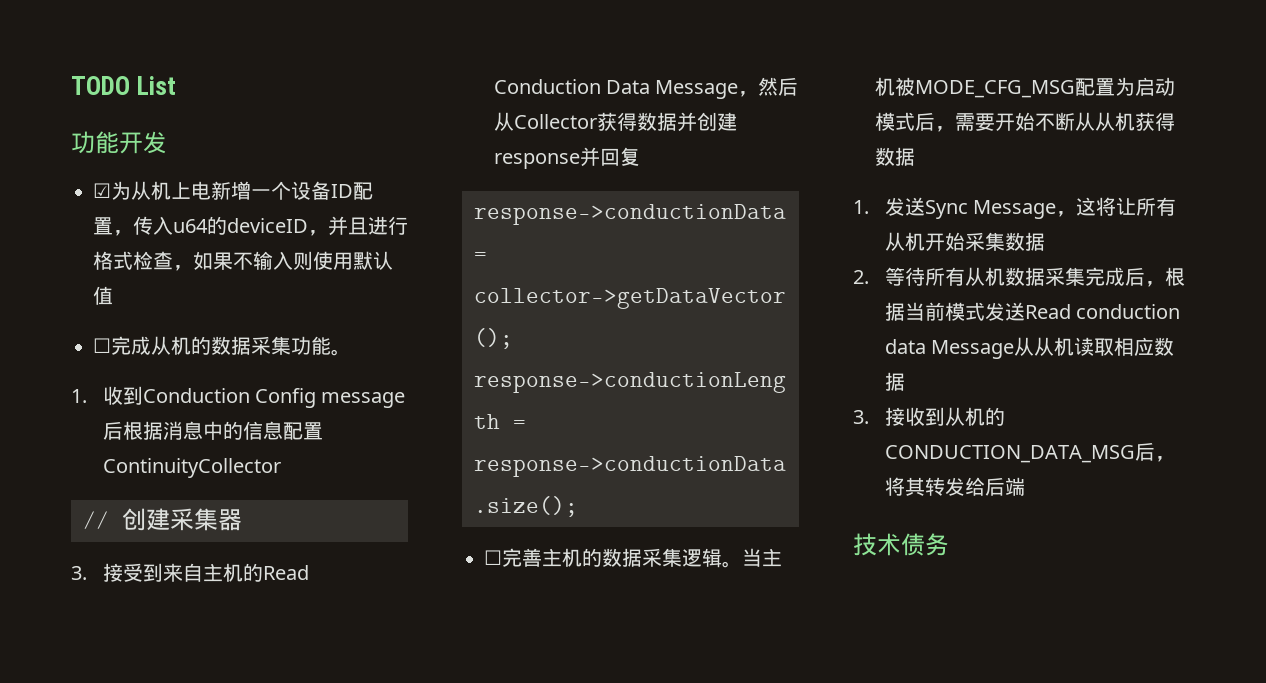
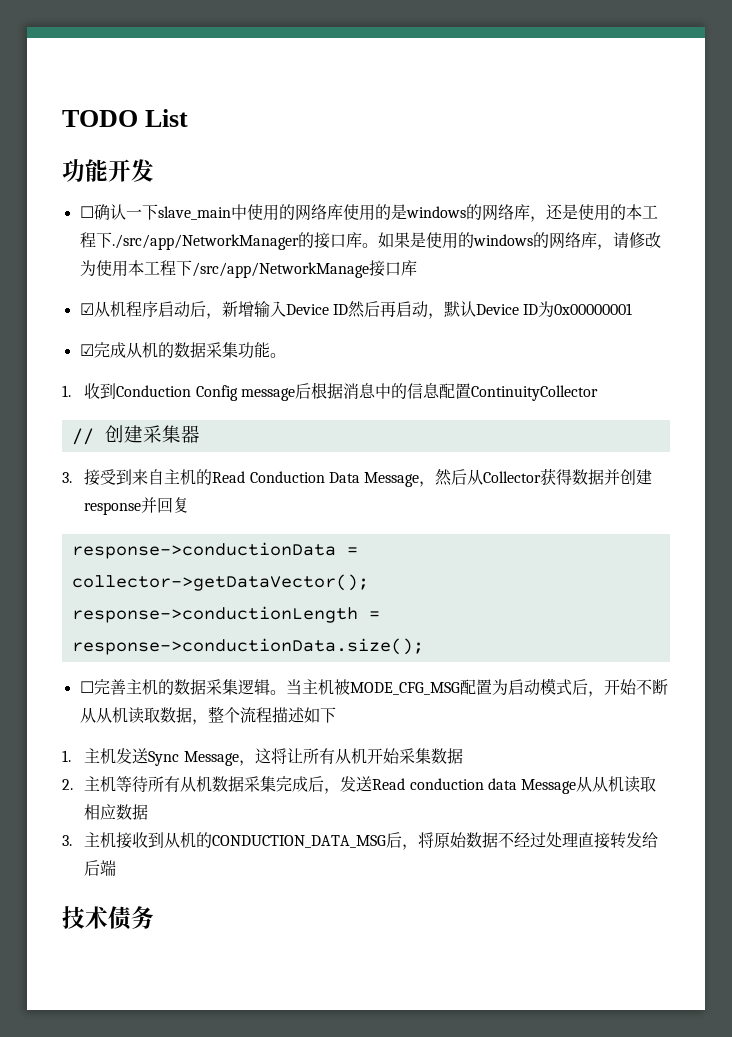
[93,181,373,200] [93,216,408,236] [93,251,393,271] [93,286,113,305] [93,338,111,353] ☑为从机上电新增一个设备ID配置，传入u64的deviceID，并且进行格式检查，如果不输入则使用默认值 // ☐ -> [79,204,658,222] [79,232,661,250] [79,260,417,278] [79,301,633,319] [79,344,94,356] ☐确认一下slave_main中使用的网络库使用的是windows的网络库，还是使用的本工程下./src/app/NetworkManager的接口库。如果是使用的windows的网络库，请修改为使用本工程下/src/app/NetworkManage接口库 // ☑从机程序启动后，新增输入Device ID然后再启动，默认Device ID为0x00000001 // ☑
[955,113,995,131] 需要 -> (604, 694) none
[1135,112,1175,131] [875,147,915,166] [853,200,869,214] 获得数据 // 1. -> [127,706,336,725] [62,748,117,764] 读取数据，整个流程描述如下 // 1.主机
(869, 277) none -> [84,776,117,792] 主机
[1164,267,1185,286] [884,302,985,321] 根据当前模式 -> (341, 791) none
(869, 417) none -> [84,832,117,848] 主机
[904,477,925,496] 其 -> [434,832,611,849] 原始数据不经过处理直接

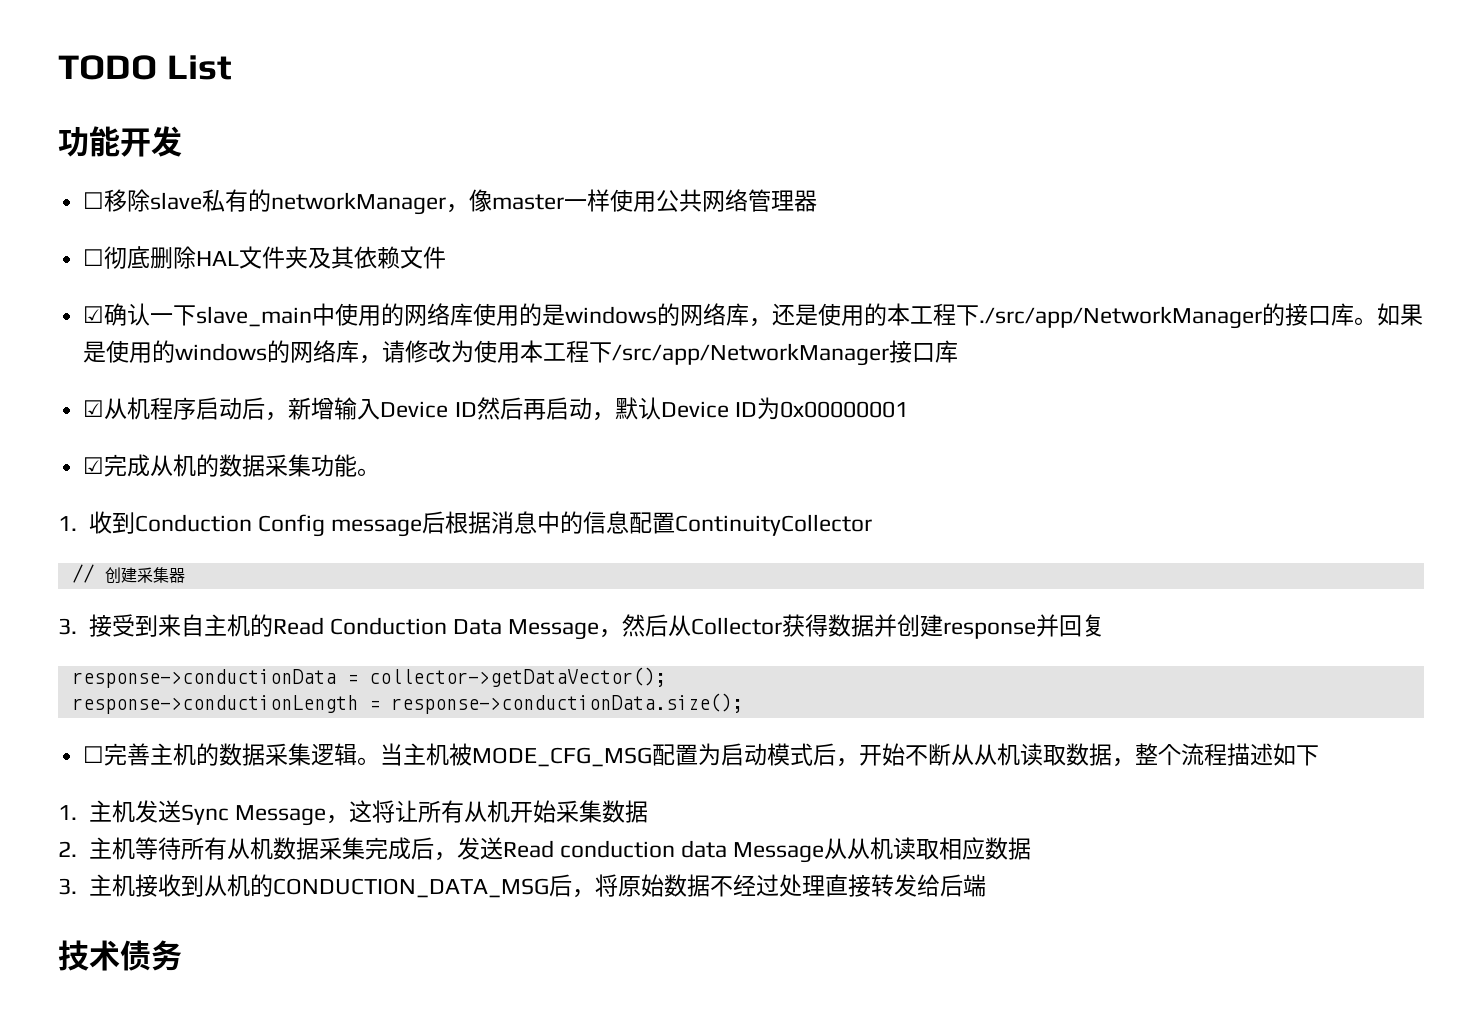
(94, 212) none -> [104,189,818,215] [83,246,447,269] [83,306,105,323] 移除slave私有的networkManager，像master一样使用公共网络管理器 // ☐彻底删除HAL文件夹及其依赖文件 // ☑
[191,262,369,278] /src/app/NetworkManage -> [612,343,890,366] /src/app/NetworkManager

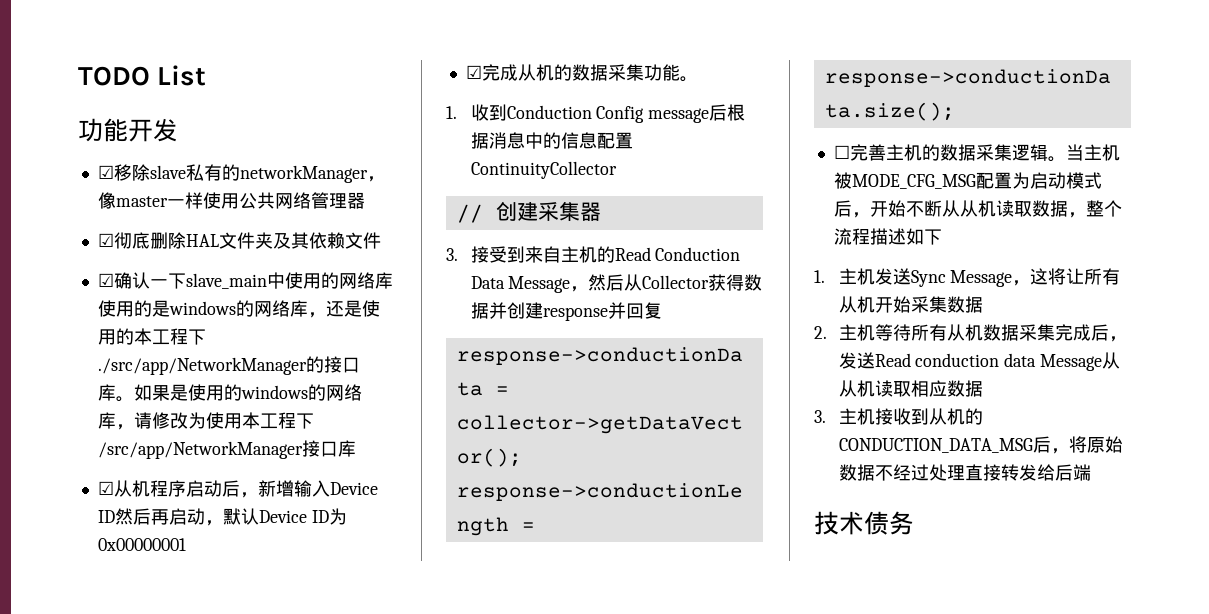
[83,192,105,209] ☐ -> [97,165,114,179] ☑
[83,249,105,266] ☐ -> [97,233,114,247] ☑

